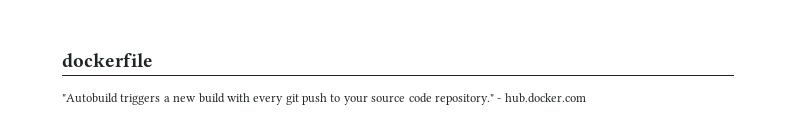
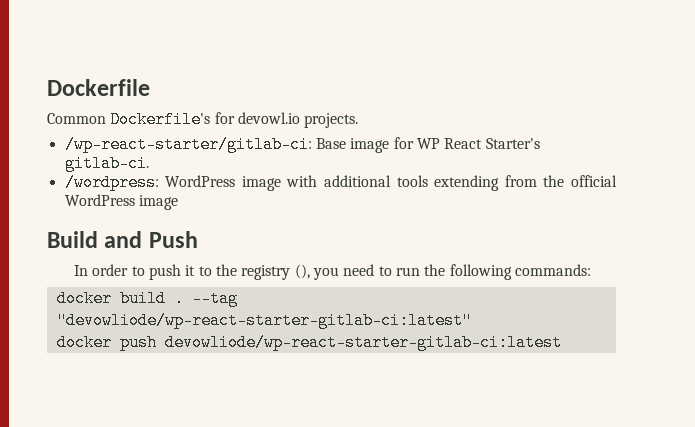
[62,53,153,68] [62,93,586,105] dockerfile // "Autobuild triggers a new build with every git push to your source code repository." - hub.docker.com -> [47,79,150,96] [47,111,359,128] [64,136,540,153] [64,155,149,172] [64,174,618,191] [64,194,178,210] [47,231,198,248] [74,264,591,280] [56,290,238,307] [56,312,472,329] [56,334,562,351] Dockerfile // Common Dockerfile's for devowl.io projects. // /wp-react-starter/gitlab-ci: Base image for WP React Starter's gitlab-ci. // /wordpress: WordPress image with additional tools extending from the official WordPress image // Build and Push // In order to push it to the registry (), you need to run the following commands: // docker build . --tag "devowliode/wp-react-starter-gitlab-ci:latest" // docker push devowliode/wp-react-starter-gitlab-ci:latest

